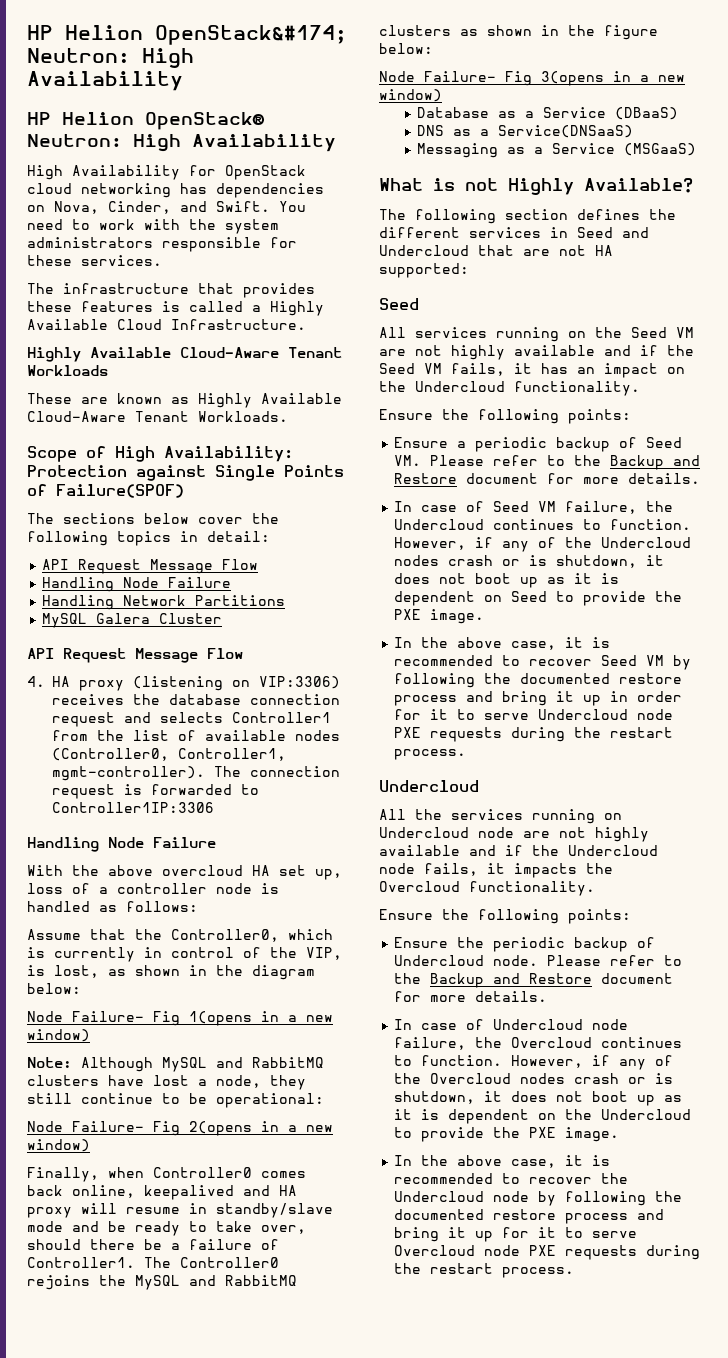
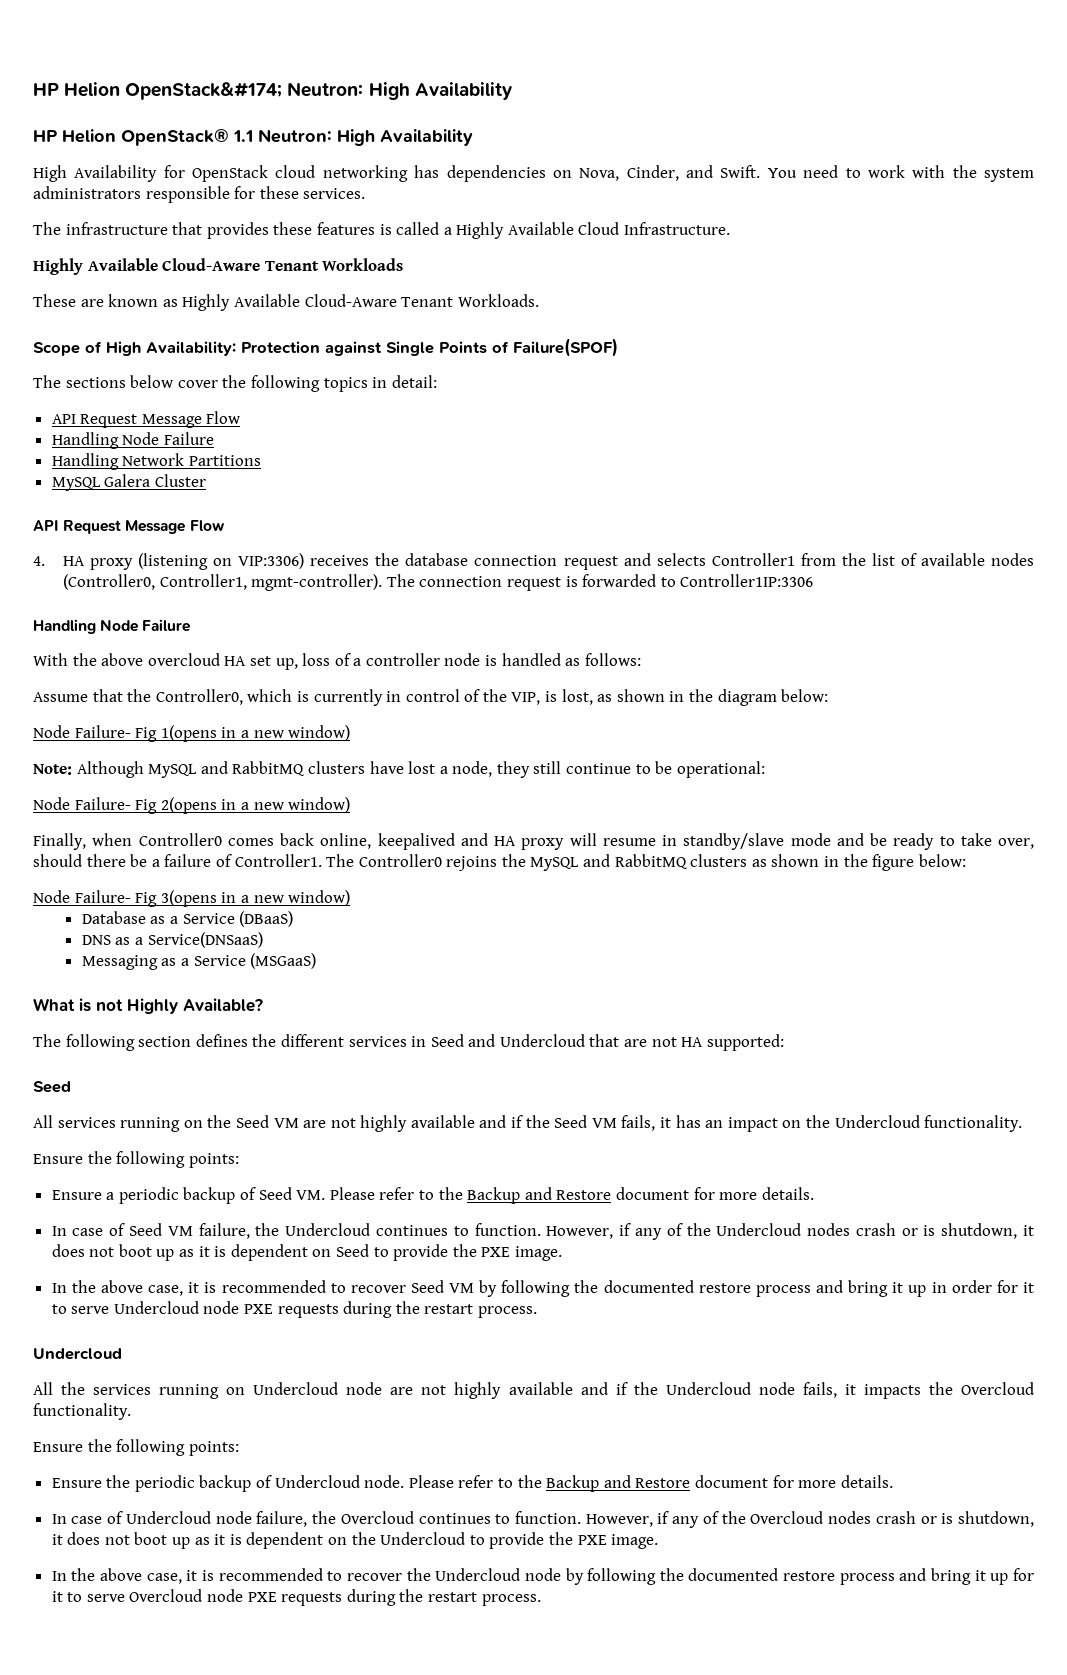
(265, 121) none -> [233,130,253,142] 1.1

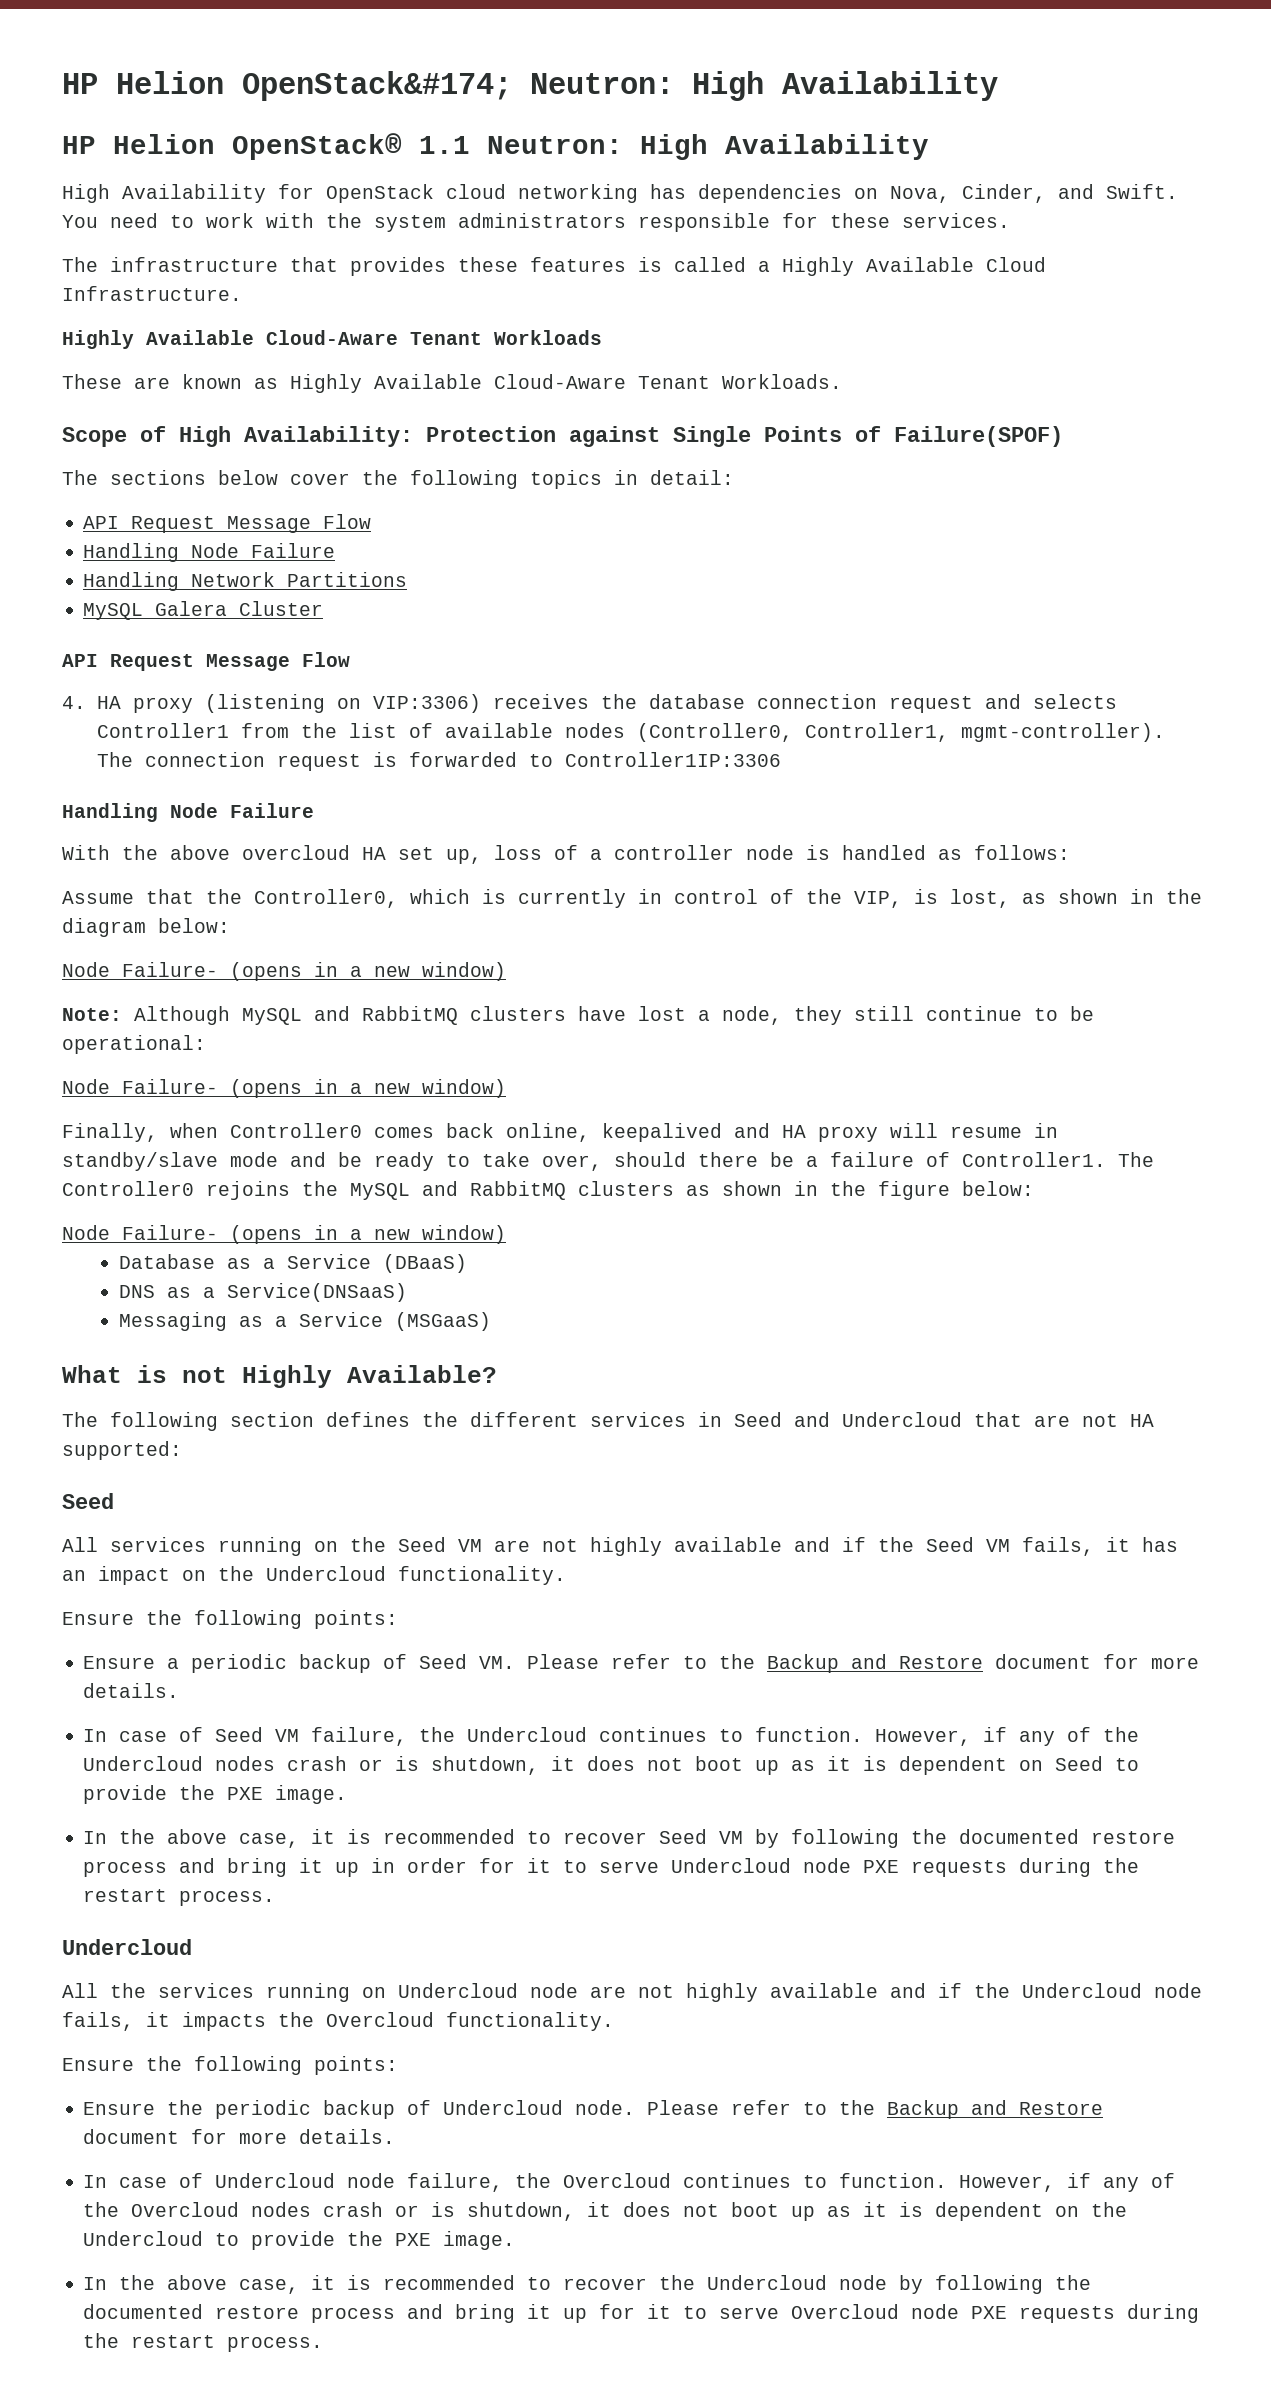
[135,725,217,742] Fig 1(opens -> [230,962,302,981] (opens
[135,797,217,814] Fig 2(opens -> [230,1079,302,1098] (opens
[135,890,217,907] Fig 3(opens -> [230,1225,302,1244] (opens

